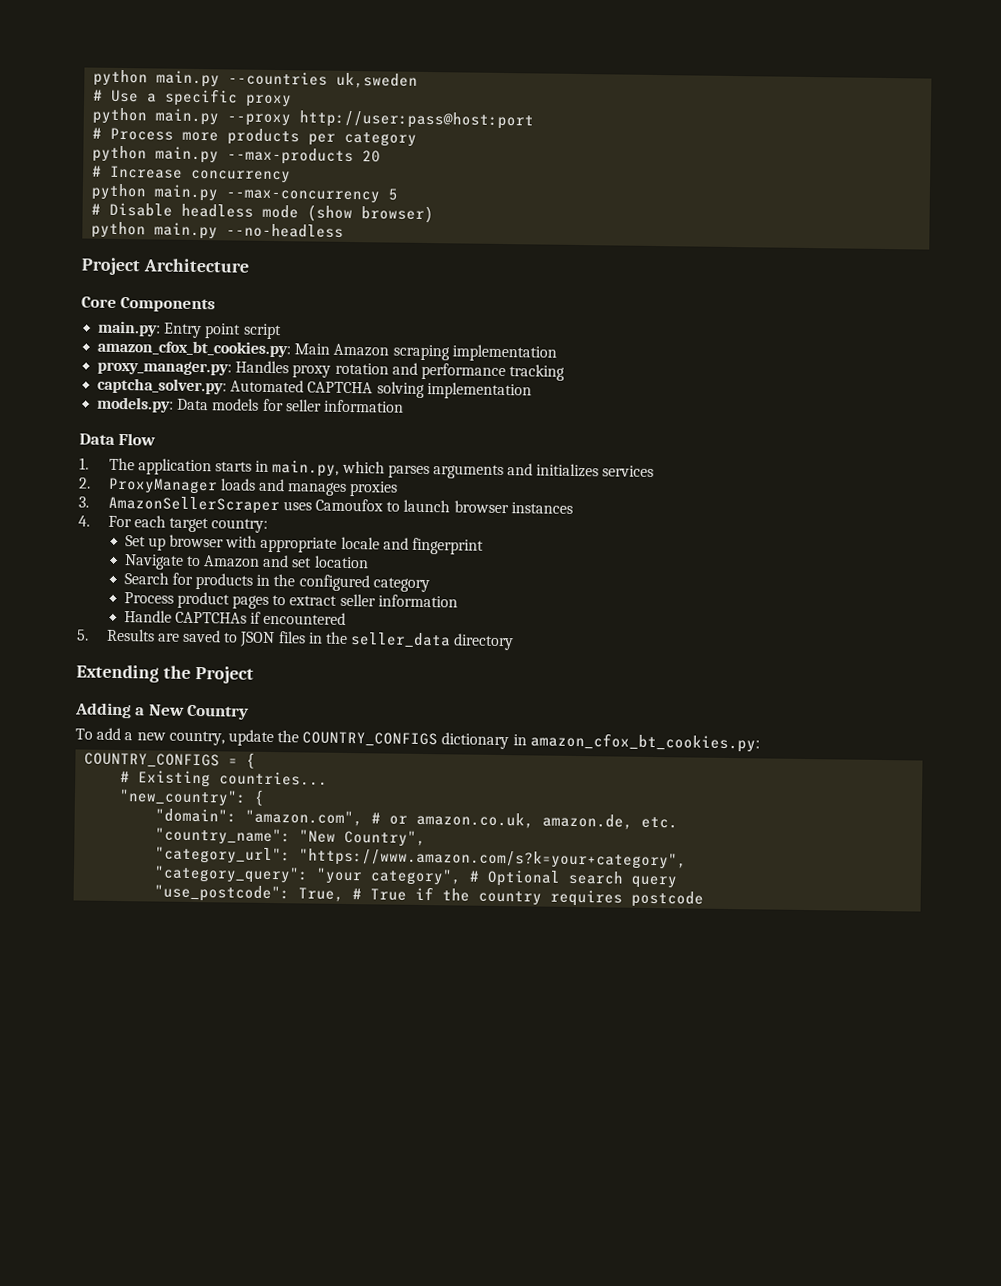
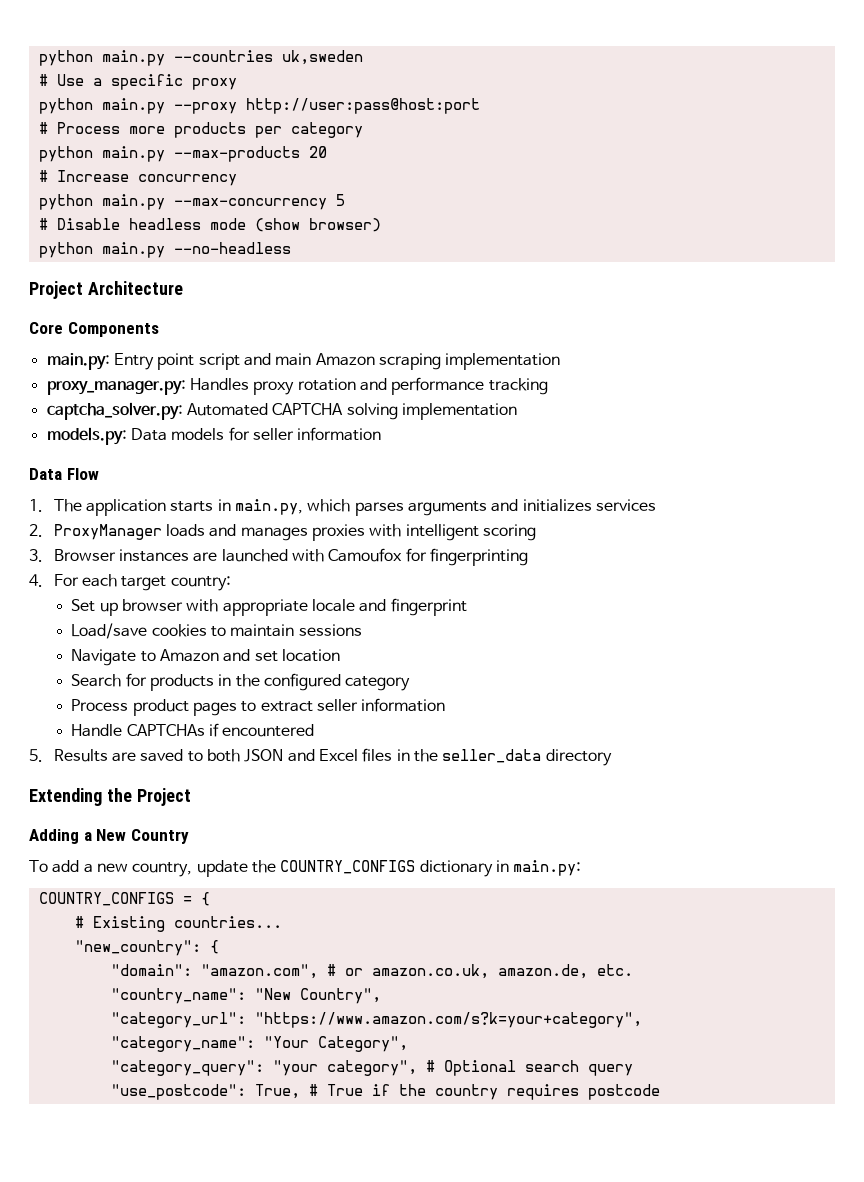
[97,339,331,358] // amazon_cfox_bt_cookies.py: Main -> [243,353,312,366] and main
[78,495,573,515] // 3. AmazonSellerScraper uses Camoufox to launch browser instances -> [369,524,537,541] [29,548,529,566] with intelligent scoring // 3. Browser instances are launched with Camoufox for fingerprinting
(484, 546) none -> [71,623,362,639] // Load/save cookies to maintain sessions
[239,631,276,648] JSON -> [207,749,359,762] both JSON and Excel
[529,732,760,753] amazon_cfox_bt_cookies.py: -> [513,860,582,876] main.py:
(688, 859) none -> [110,1036,408,1052] // "category_name": "Your Category",

